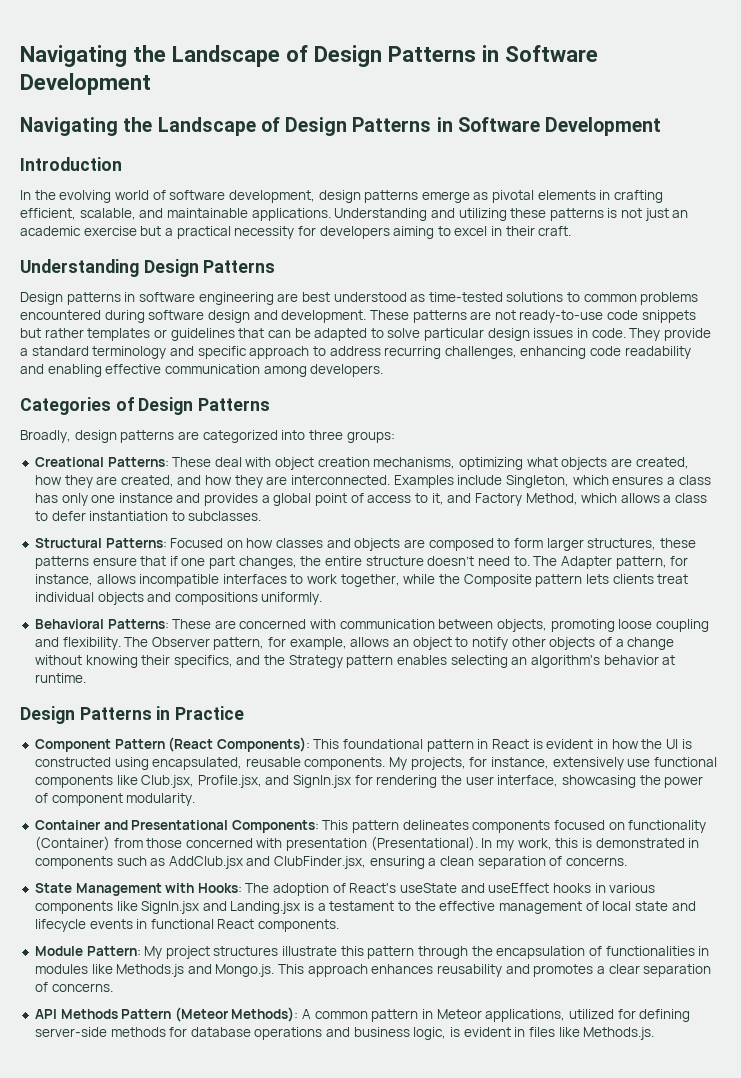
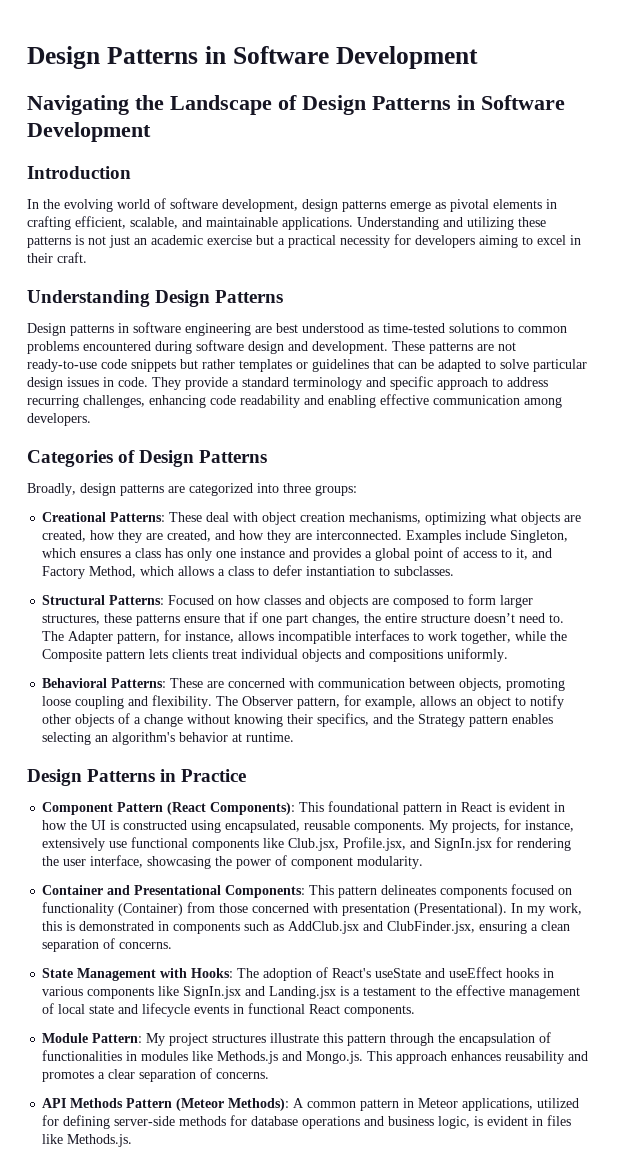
[20,45,308,67] Navigating the Landscape of -> (27, 57) none

